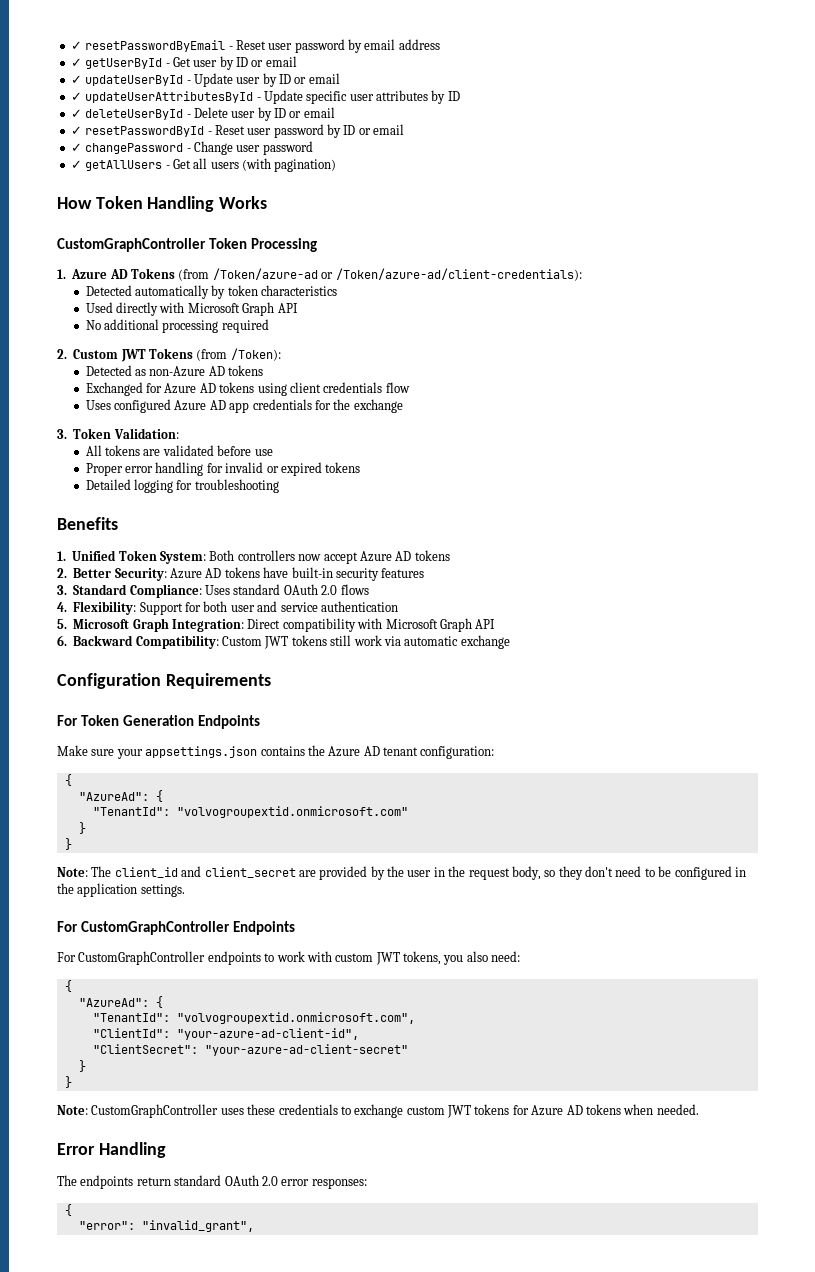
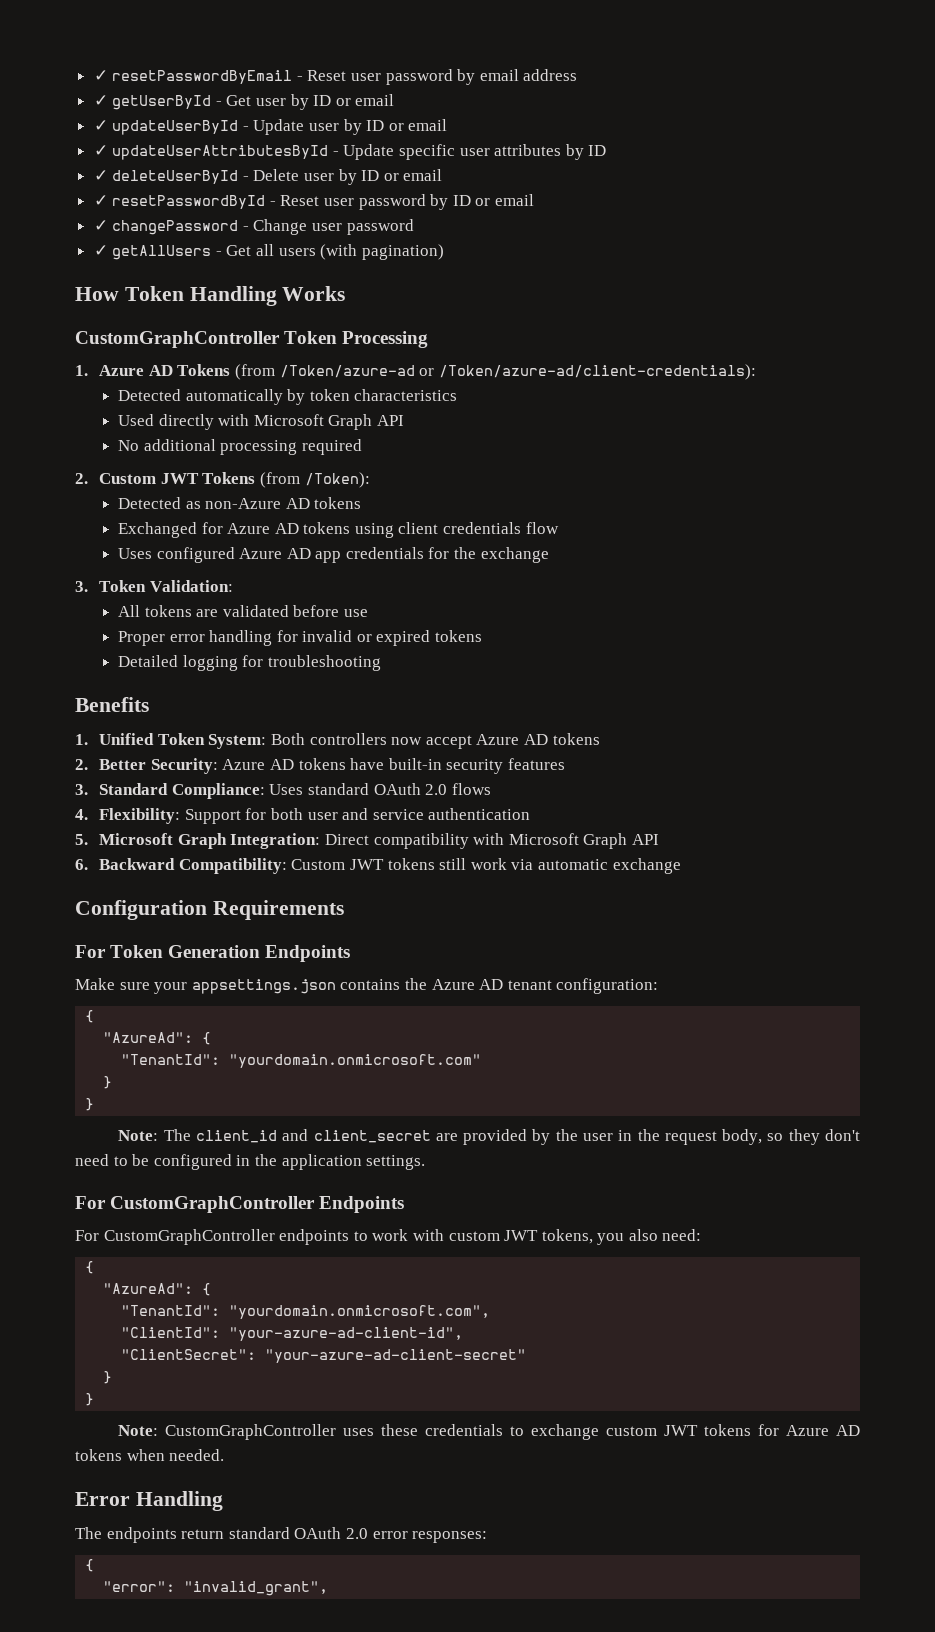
[176,806,408,818] "volvogroupextid.onmicrosoft.com" -> [229,1054,482,1068] "yourdomain.onmicrosoft.com"
[176,1012,415,1024] "volvogroupextid.onmicrosoft.com", -> [229,1305,491,1319] "yourdomain.onmicrosoft.com",

